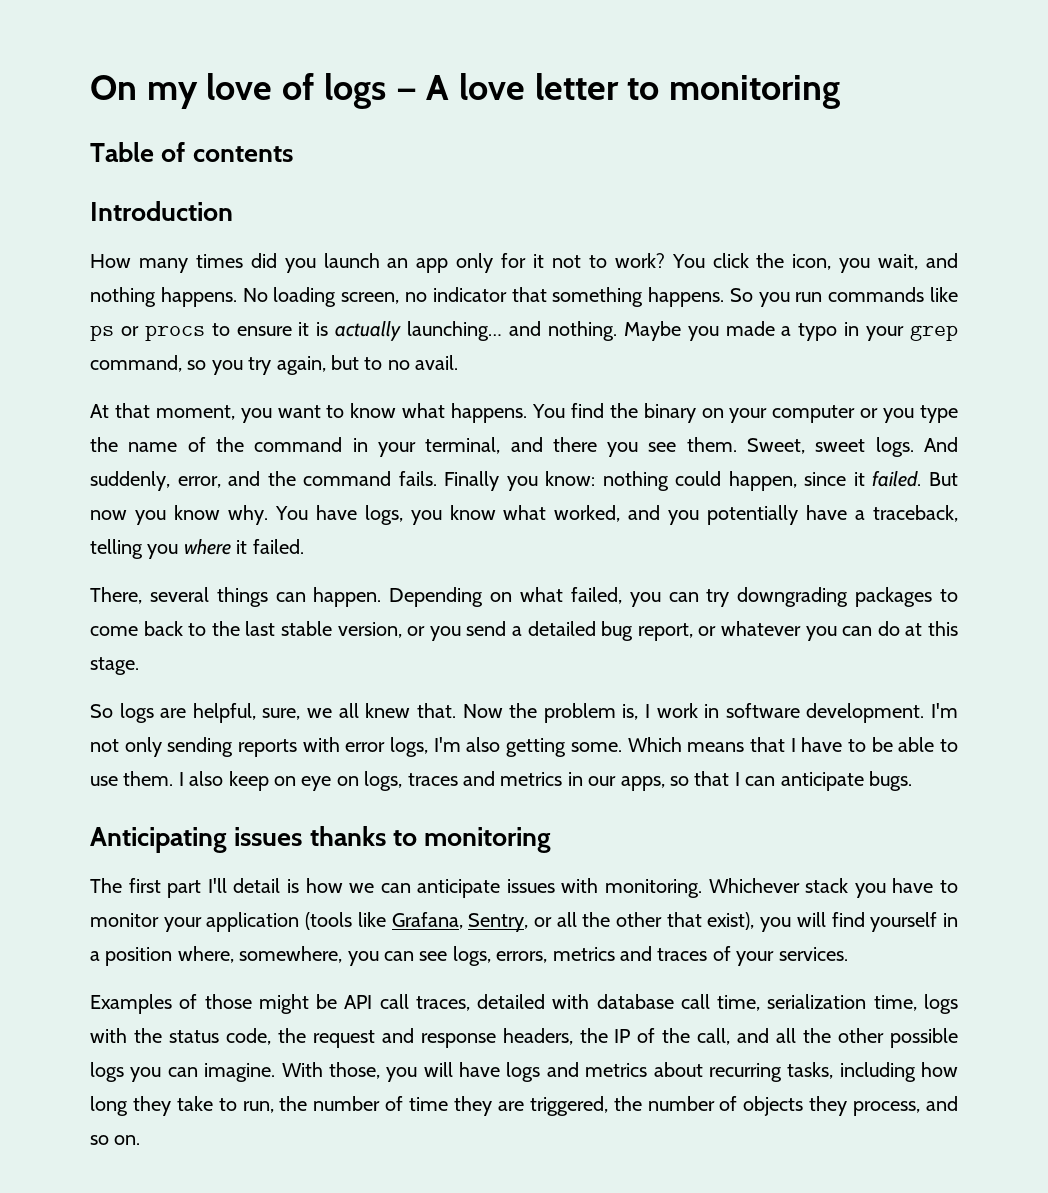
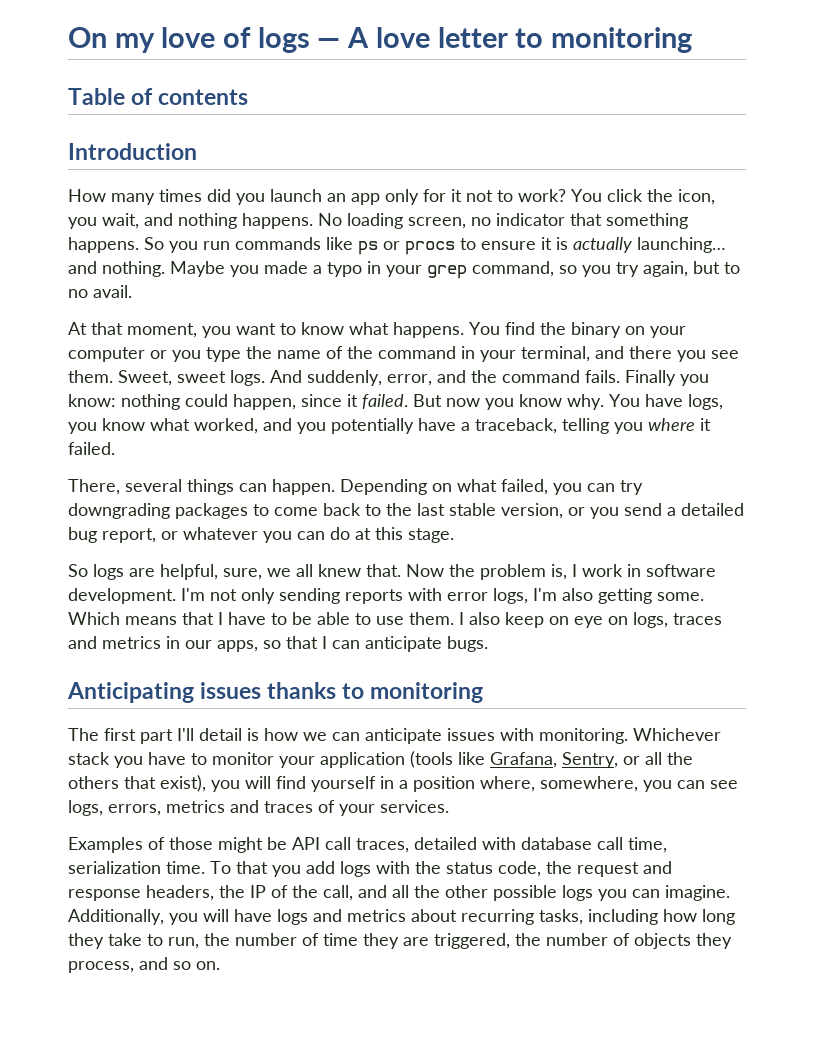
[616,912,663,927] other -> [68,776,119,789] others
[873,995,917,1011] time, -> [166,861,335,877] time. To that you add
[281,1062,380,1079] With those, -> [68,909,164,925] Additionally,

